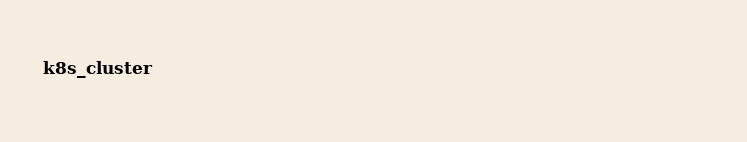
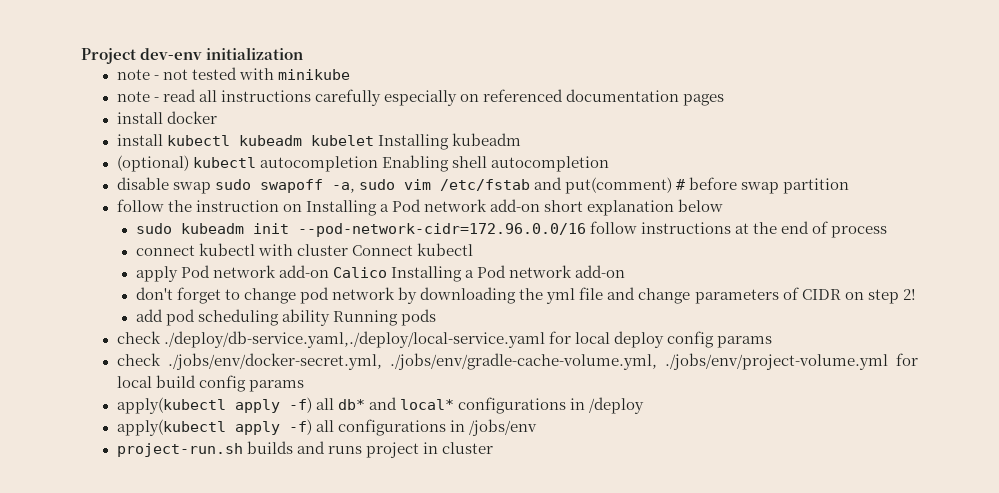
[43,61,153,78] k8s_cluster -> [81,47,304,64] [116,67,350,80] [116,89,725,106] [116,111,217,124] [116,133,521,150] [116,155,609,172] [116,177,850,194] [116,199,724,216] [135,221,888,238] [135,243,474,256] [135,265,626,282] [135,287,916,304] [135,309,437,326] [116,331,772,348] [116,353,918,370] [116,375,304,392] [116,397,645,414] [116,419,537,436] [116,441,493,458] Project dev-env initialization // note - not tested with minikube // note - read all instructions carefully especially on referenced documentation pages // install docker // install kubectl kubeadm kubelet Installing kubeadm // (optional) kubectl autocompletion Enabling shell autocompletion // disable swap sudo swapoff -a, sudo vim /etc/fstab and put(comment) # before swap partition // follow the instruction on Installing a Pod network add-on short explanation below // sudo kubeadm init --pod-network-cidr=172.96.0.0/16 follow instructions at the end of process // connect kubectl with cluster Connect kubectl // apply Pod network add-on Calico Installing a Pod network add-on // don't forget to change pod network by downloading the yml file and change parameters of CIDR on step 2! // add pod scheduling ability Running pods // check ./deploy/db-service.yaml,./deploy/local-service.yaml for local deploy config params // check ./jobs/env/docker-secret.yml, ./jobs/env/gradle-cache-volume.yml, ./jobs/env/project-volume.yml for local build config params // apply(kubectl apply -f) all db* and local* configurations in /deploy // apply(kubectl apply -f) all configurations in /jobs/env // project-run.sh builds and runs project in cluster

